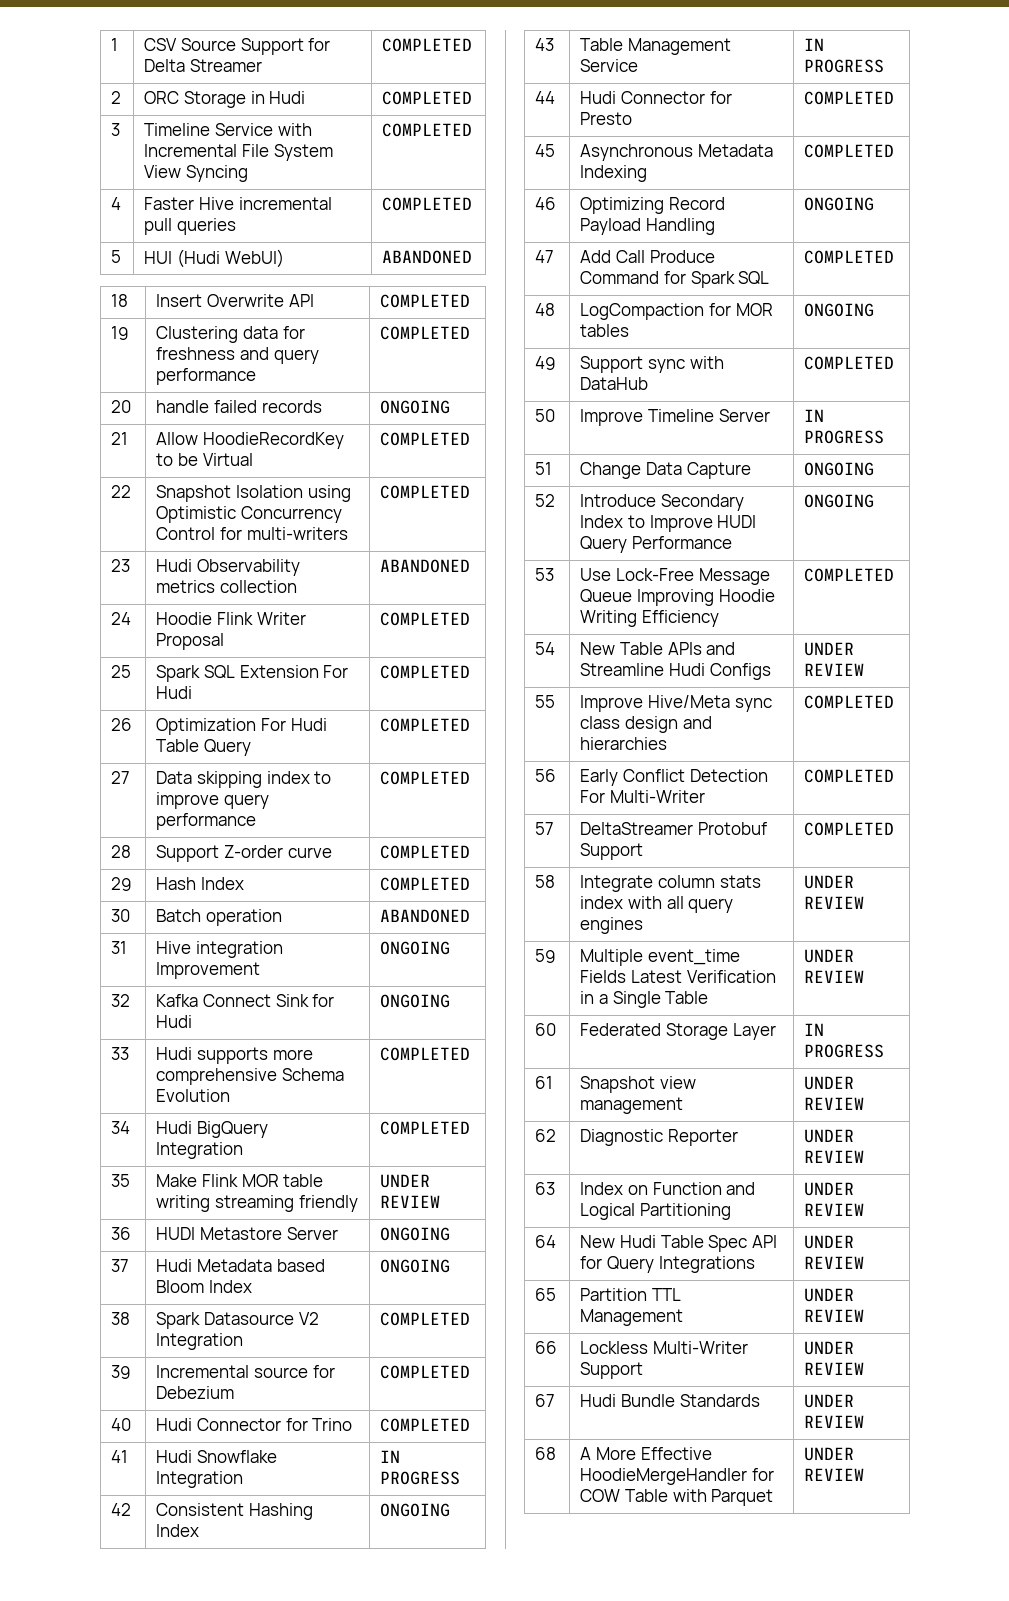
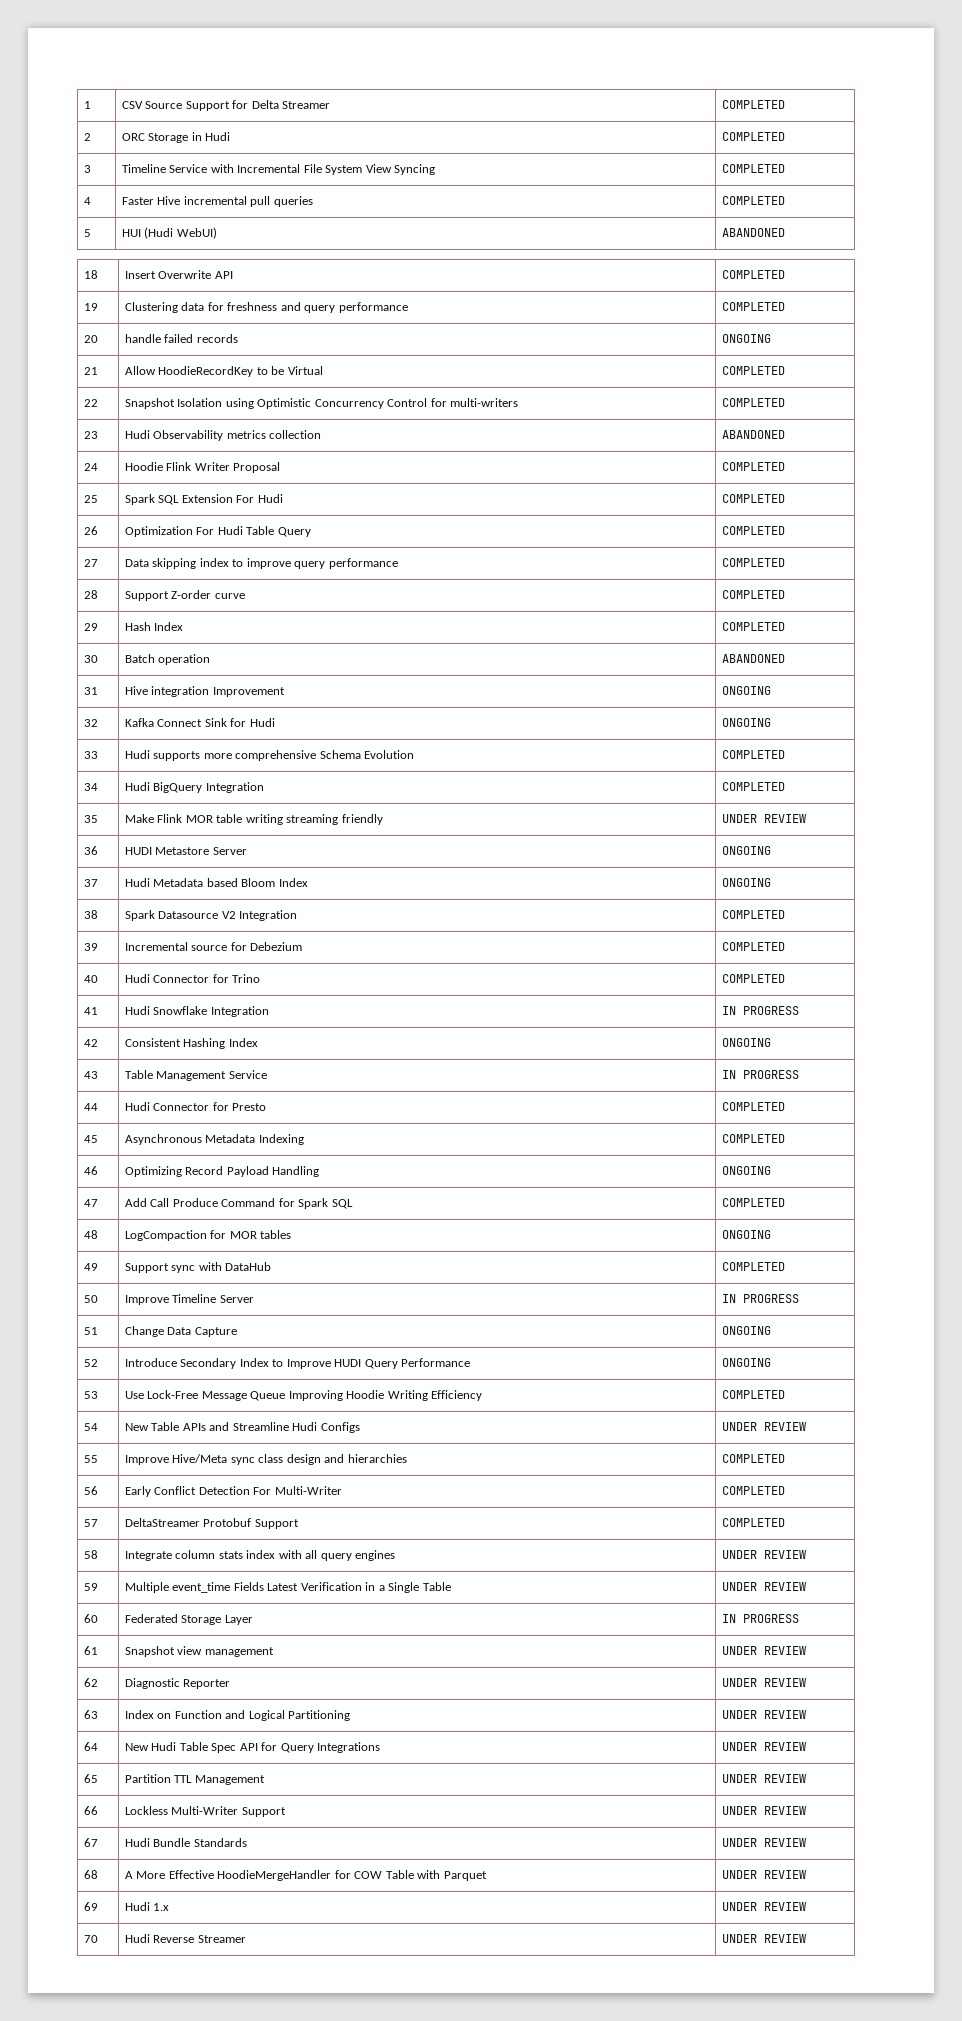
(865, 1474) none -> [83,1902,98,1911] [124,1902,170,1911] [721,1902,806,1911] [83,1935,98,1943] [124,1934,246,1943] [721,1934,806,1943] // 69 | Hudi 1.x | UNDER REVIEW // 70 | Hudi Reverse Streamer | UNDER REVIEW

